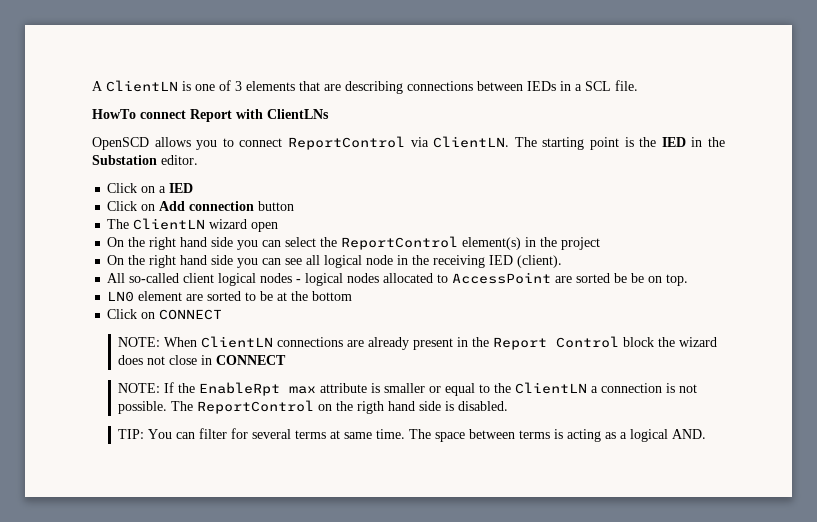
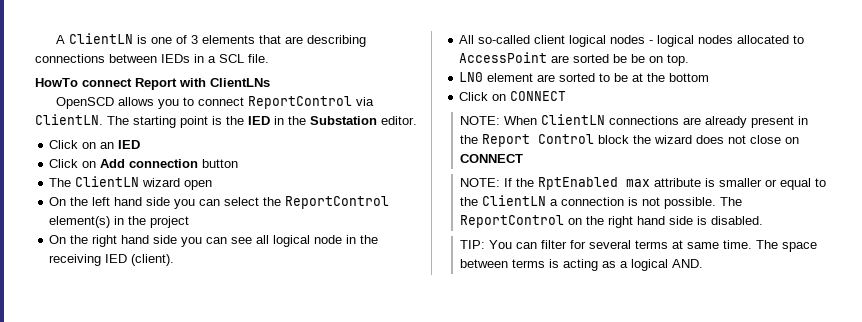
[159,186,167,193] a -> [100,142,115,149] an
[149,237,177,250] right -> [92,197,111,206] left
[201,355,213,365] in -> [784,137,799,144] on
[199,382,281,396] EnableRpt -> [537,177,618,190] RptEnabled
[357,401,385,414] rigth -> [607,216,633,228] right

